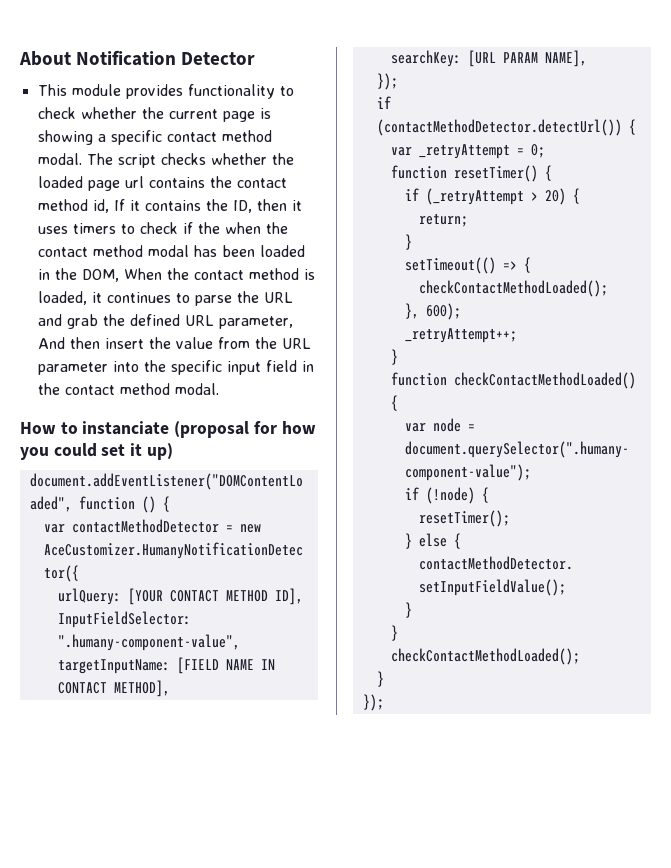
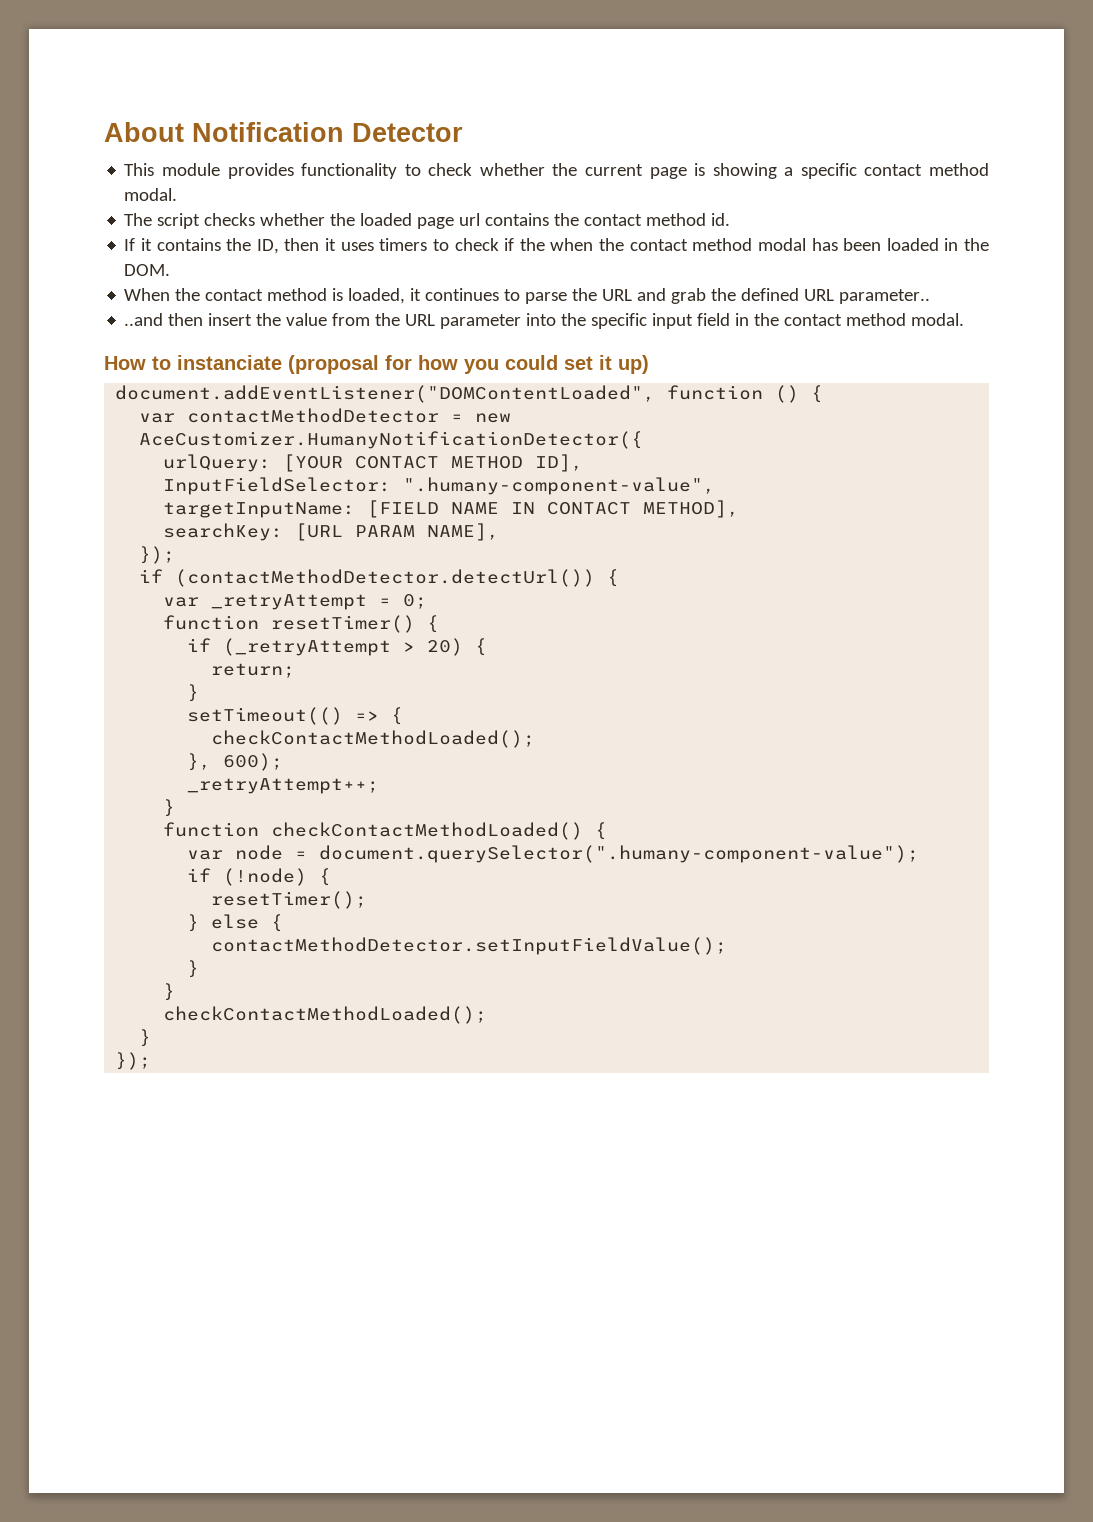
(82, 159) none -> (178, 194) //
[92,199,109,213] id, -> [711,213,731,226] id. //
[81,269,119,282] DOM, -> [124,264,171,276] DOM. //
[218,316,293,329] [37,337,65,349] parameter, And -> [839,289,931,304] [124,313,164,326] parameter.. // ..and

